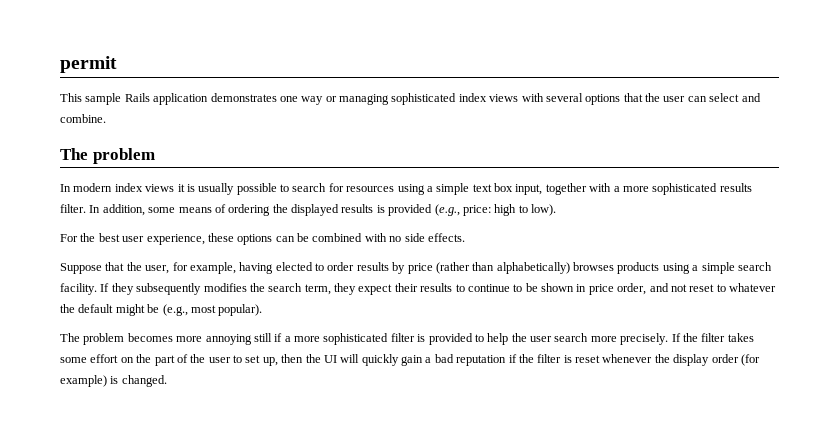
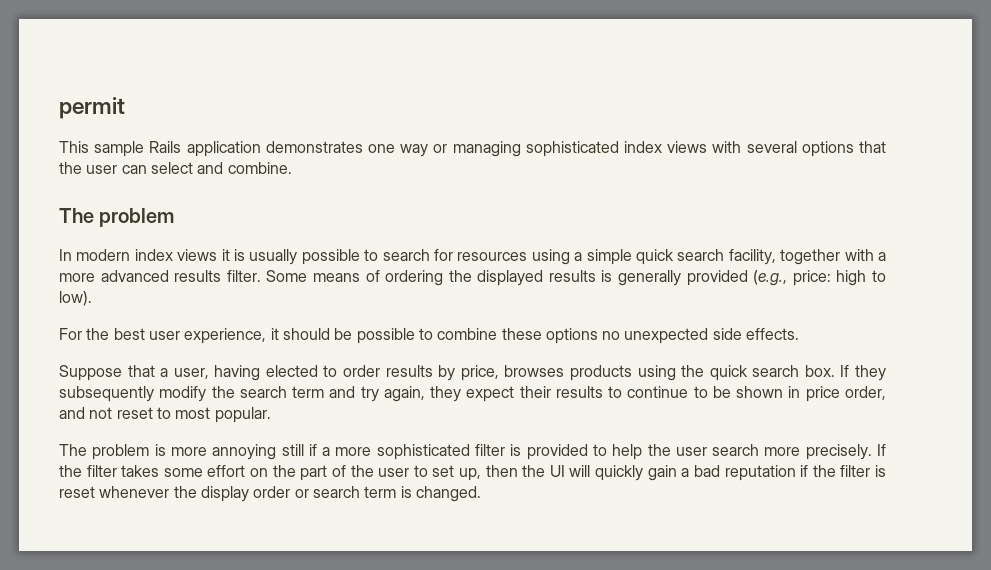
[472,183,543,195] text box input, -> [635,249,776,265] quick search facility,
[652,183,718,195] sophisticated -> [100,270,169,282] advanced
[89,204,176,216] In addition, some -> [266,270,308,282] Some
(385, 209) none -> [618,270,682,286] generally
[207,233,402,245] these options can be combined with no -> [270,328,709,344] it should be possible to combine these options no unexpected
[126,262,236,274] the user, for example, -> [160,368,209,379] a user,
[407,262,772,274] [60,283,97,295] price (rather than alphabetically) browses products using a simple search facility. -> [460,365,835,381] price, browses products using the quick search box.
[203,283,247,292] modifies -> [159,386,207,402] modify
[304,284,331,295] term, -> [292,386,425,402] term and try again,
[729,283,776,292] [60,304,263,316] [60,333,173,345] whatever the default might be (e.g., most popular). // The problem becomes -> [175,407,271,423] [59,444,166,460] most popular. // The problem is
[740,354,760,366] [60,375,107,387] (for example) -> [294,486,397,498] or search term

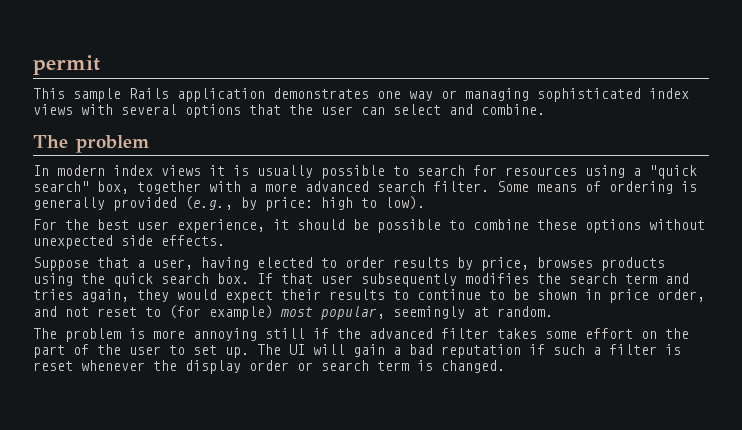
[586,249,776,265] simple quick search facility, -> [649,165,697,179] [33,181,129,194] "quick search" box,
[174,270,222,282] results -> [377,181,425,192] search
[448,270,596,286] the displayed results -> (673, 187) none
(788, 278) none -> [241,197,257,210] by
[602,331,621,340] no -> [649,219,705,230] without
[854,365,886,381] [59,386,207,402] they subsequently modify -> [281,273,529,287] that user subsequently modifies
[360,386,379,402] try -> [33,289,73,300] tries
(462, 394) none -> [177,289,217,300] would
[175,407,271,423] most popular. -> [169,305,553,320] (for example) most popular, seemingly at random.
[322,444,886,460] [59,465,82,477] a more sophisticated filter is provided to help the user search more precisely. If the -> [337,328,433,339] the advanced
[459,465,546,481] up, then the -> [225,344,281,358] up. The
[595,465,644,481] quickly -> (345, 349) none
[812,465,836,477] the -> [553,344,601,355] such a

